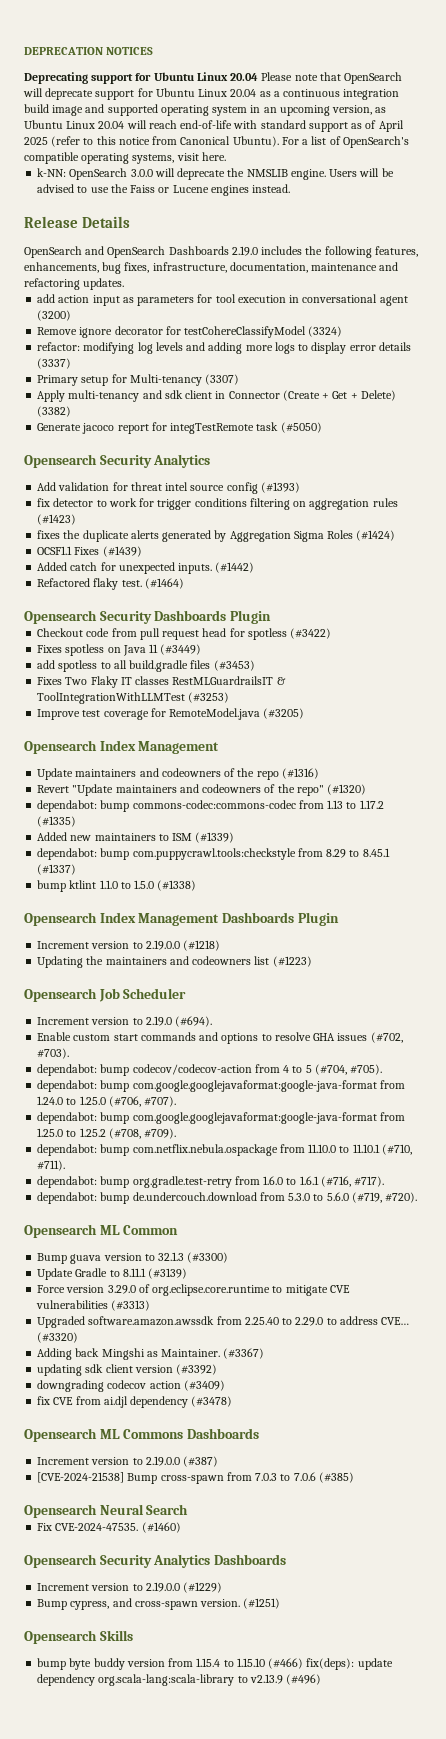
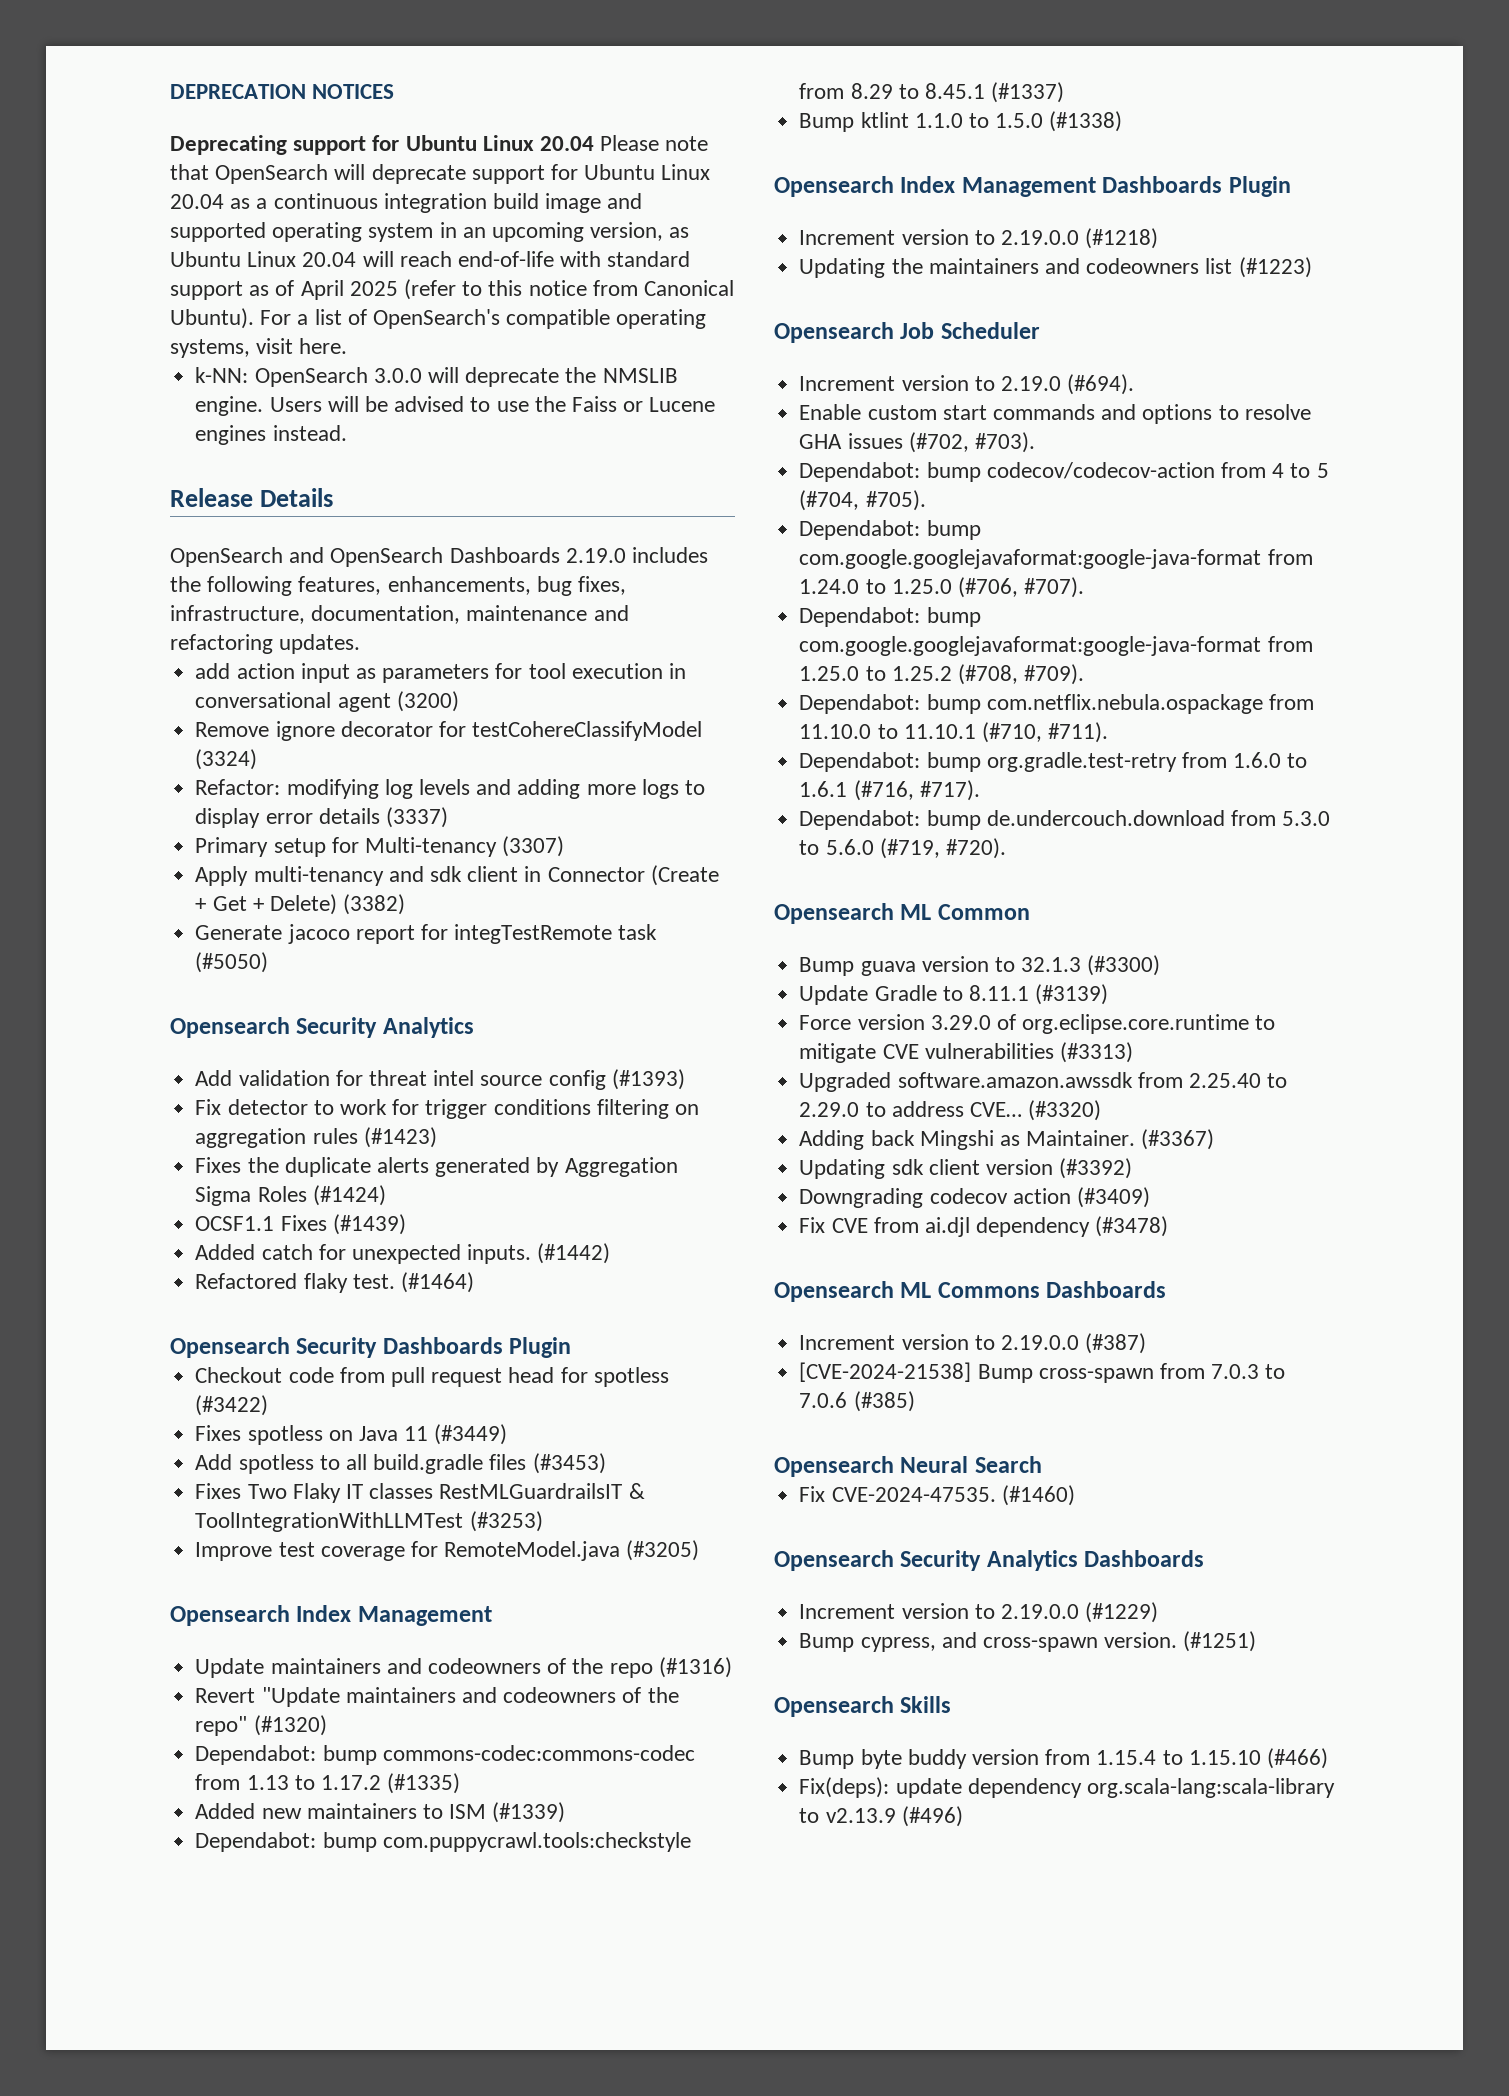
[37,342,81,351] refactor: -> [195,779,281,795] Refactor:
[37,498,51,507] fix -> [195,1099,222,1115] Fix
[37,530,61,539] fixes -> [195,1157,242,1173] Fixes
[37,660,56,669] add -> [195,1454,233,1470] Add
[37,800,98,812] dependabot: -> [195,1745,317,1765] Dependabot:
[37,848,98,860] dependabot: -> [195,1832,317,1852] Dependabot:
[37,880,67,892] bump -> [799,113,855,132] Bump
[37,1064,98,1076] dependabot: -> [799,462,921,482] Dependabot:
[37,1080,98,1092] dependabot: -> [799,520,921,540] Dependabot:
[37,1112,98,1124] dependabot: -> [799,607,921,627] Dependabot:
[37,1144,98,1156] dependabot: -> [799,694,921,714] Dependabot:
[37,1176,98,1188] dependabot: -> [799,752,921,772] Dependabot:
[37,1192,98,1204] dependabot: -> [799,810,921,830] Dependabot:
[37,1364,83,1376] updating -> [799,1159,886,1179] Updating
[37,1380,105,1392] downgrading -> [799,1188,924,1208] Downgrading
[37,1396,51,1405] fix -> [799,1217,826,1233] Fix
[37,1658,67,1670] bump -> [799,1750,855,1769] Bump
[306,1658,355,1670] fix(deps): -> [799,1777,890,1798] // Fix(deps):

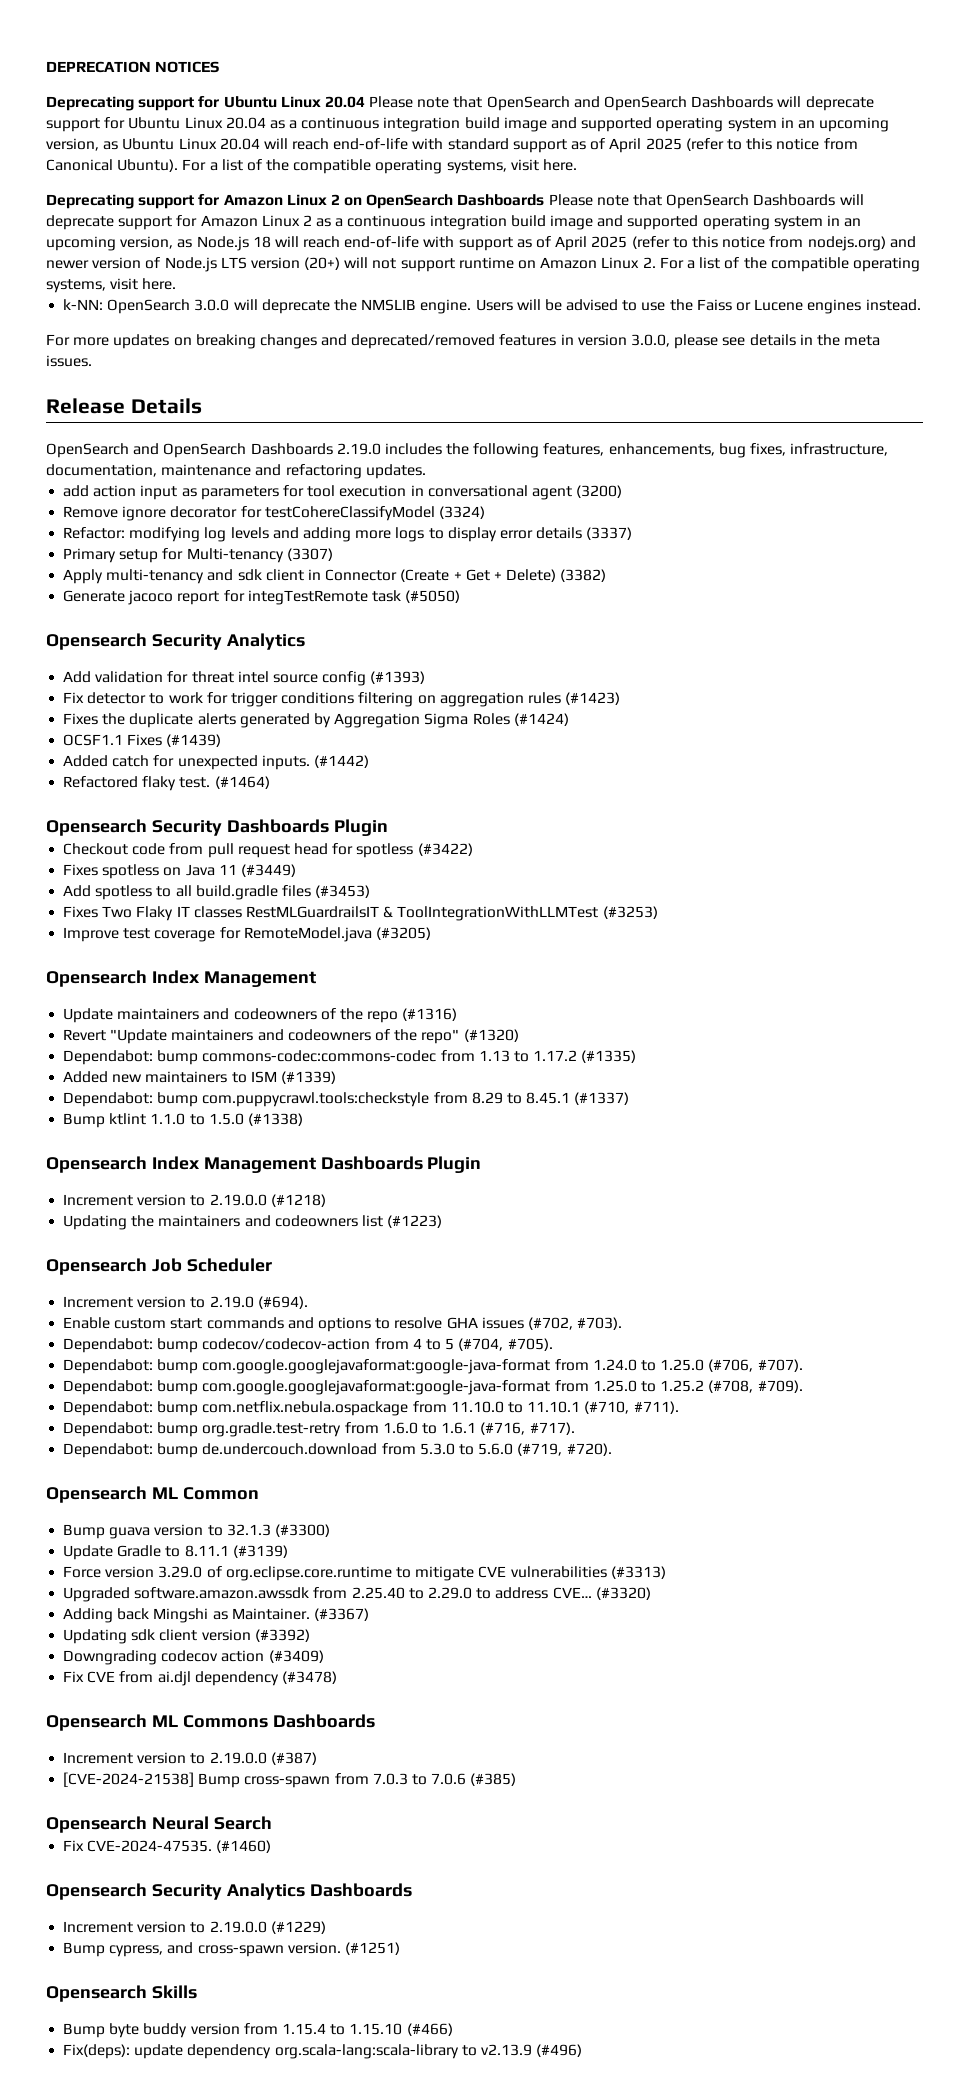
(329, 174) none -> [573,96,774,111] and OpenSearch Dashboards
[373,309,501,329] OpenSearch's -> [266,159,578,174] [46,194,864,209] [46,215,862,230] [46,236,916,251] [46,257,767,272] the compatible operating systems, visit here. // Deprecating support for Amazon Linux 2 on OpenSearch Dashboards Please note that OpenSearch Dashboards will deprecate support for Amazon Linux 2 as a continuous integration build image and supported operating system in an upcoming version, as Node.js 18 will reach end-of-life with support as of April 2025 (refer to this notice from nodejs.org) and newer version of Node.js LTS version (20+) will not support runtime on Amazon Linux 2. For a list of the
(347, 433) none -> [46,334,881,349] [46,355,92,367] // For more updates on breaking changes and deprecated/removed features in version 3.0.0, please see details in the meta issues.

